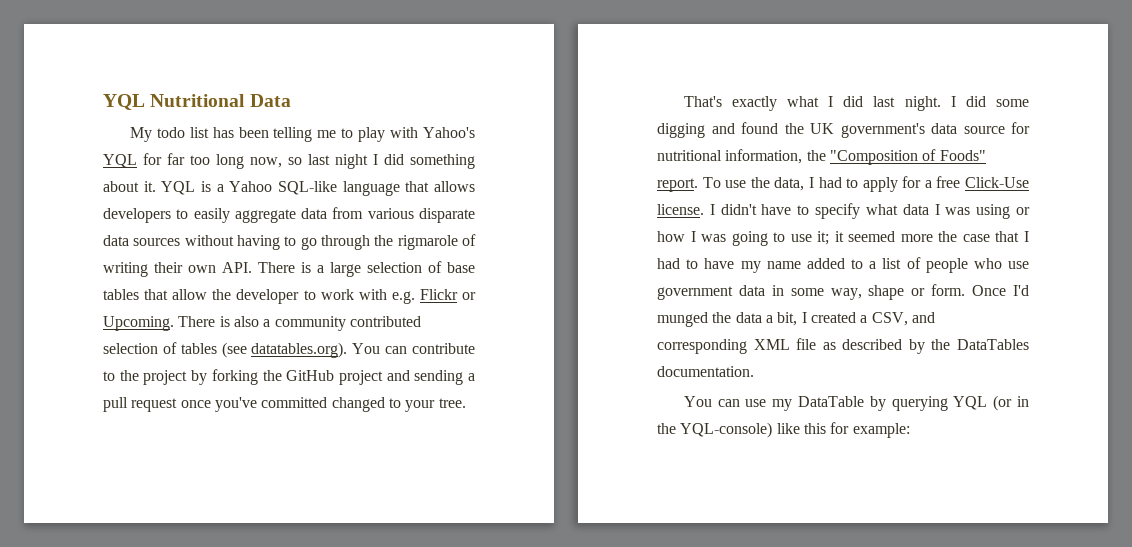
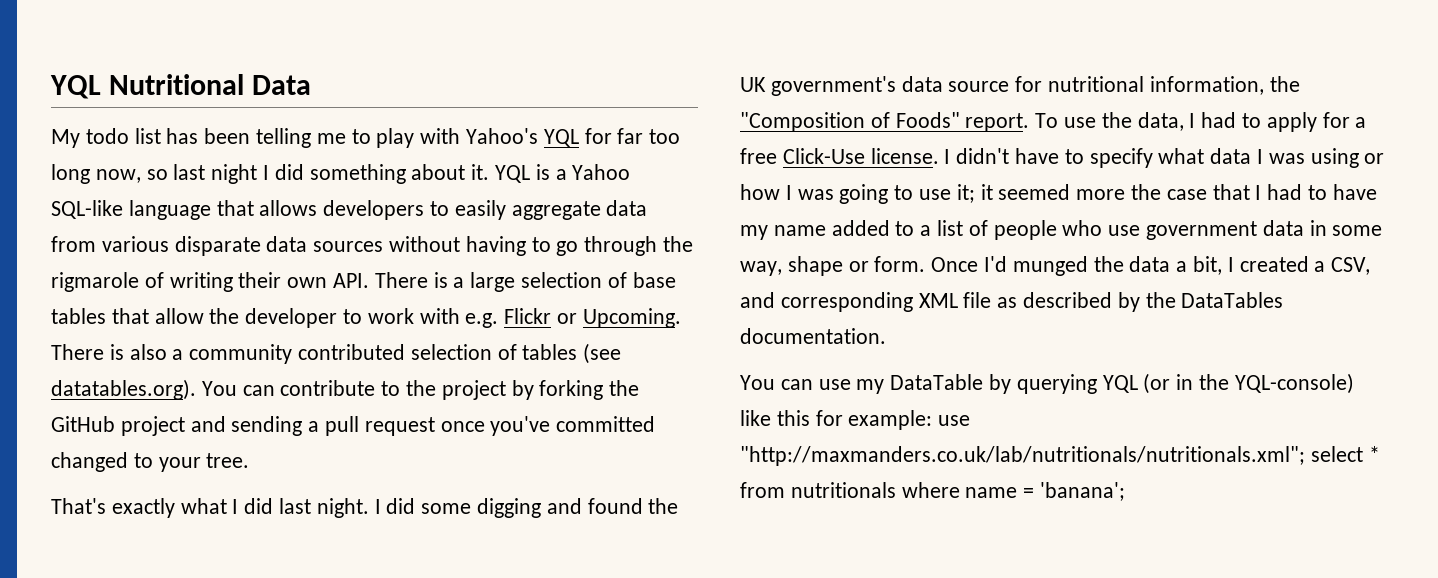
(910, 430) none -> [938,415,971,426] [740,446,1380,466] [740,482,1126,501] use "http://maxmanders.co.uk/lab/nutritionals/nutritionals.xml"; select * from nutritionals where name = 'banana';

